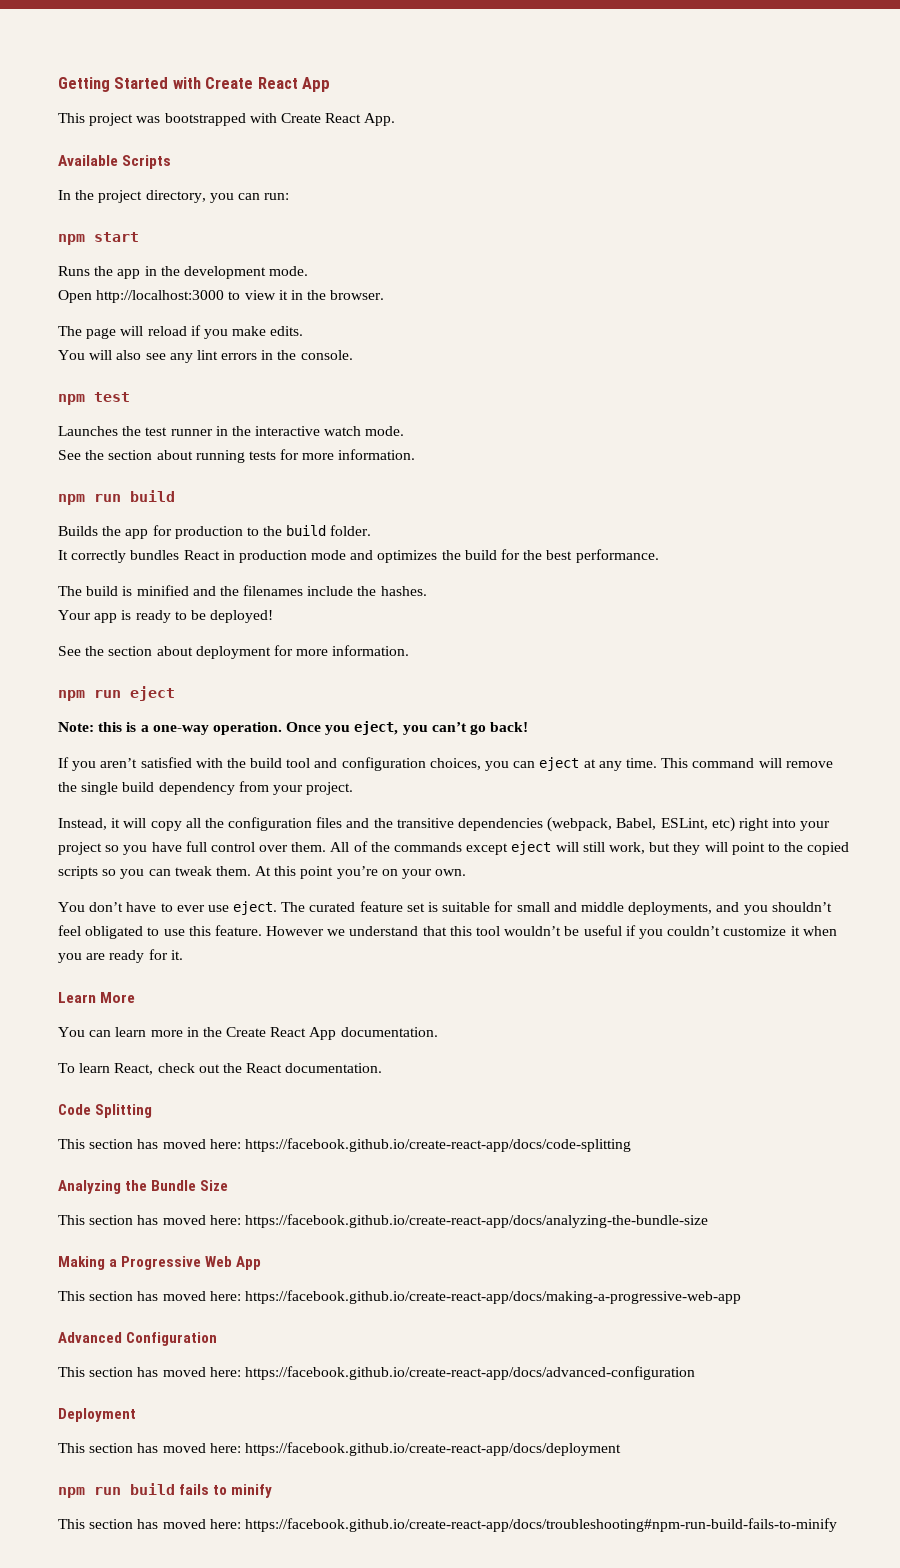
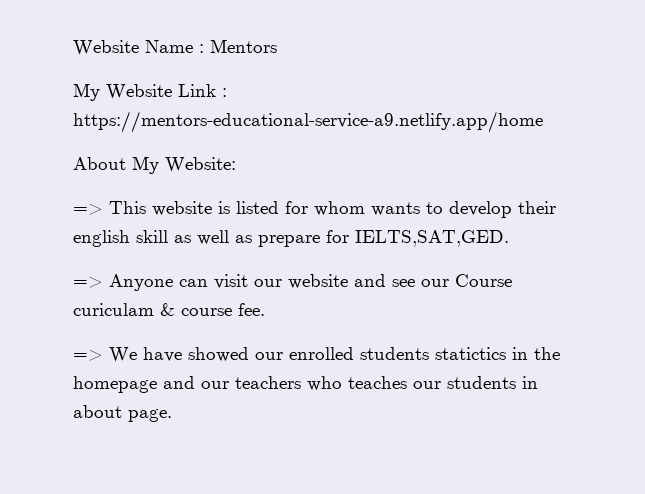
[58,77,331,92] [58,113,396,126] [58,155,172,169] [58,190,290,203] [58,232,139,245] [58,266,309,279] [58,290,385,303] [58,325,304,339] [58,350,353,363] [58,392,130,405] [58,426,405,436] [58,449,416,463] [58,490,175,505] [58,525,372,539] [58,549,659,563] [58,585,427,596] [58,610,274,623] [58,645,410,659] [58,686,175,701] [58,721,529,735] [58,757,833,771] [58,781,354,795] [58,817,831,832] [58,841,850,855] [58,866,467,879] [58,901,832,915] [58,925,837,939] [58,949,183,963] [58,992,136,1003] [58,1027,438,1040] [58,1063,383,1075] [58,1104,153,1118] [58,1138,631,1152] [58,1180,229,1194] [58,1214,708,1228] [58,1256,262,1270] [58,1290,741,1304] [58,1332,218,1346] [58,1366,695,1380] [58,1408,136,1422] [58,1442,621,1456] [58,1483,273,1498] [58,1518,837,1532] Getting Started with Create React App // This project was bootstrapped with Create React App. // Available Scripts // In the project directory, you can run: // npm start // Runs the app in the development mode. // Open http://localhost:3000 to view it in the browser. // The page will reload if you make edits. // You will also see any lint errors in the console. // npm test // Launches the test runner in the interactive watch mode. // See the section about running tests for more information. // npm run build // Builds the app for production to the build folder. // It correctly bundles React in production mode and optimizes the build for the best performance. // The build is minified and the filenames include the hashes. // Your app is ready to be deployed! // See the section about deployment for more information. // npm run eject // Note: this is a one-way operation. Once you eject, you can’t go back! // If you aren’t satisfied with the build tool and configuration choices, you can eject at any time. This command will remove the single build dependency from your project. // Instead, it will copy all the configuration files and the transitive dependencies (webpack, Babel, ESLint, etc) right into your project so you have full control over them. All of the commands except eject will still work, but they will point to the copied scripts so you can tweak them. At this point you’re on your own. // You don’t have to ever use eject. The curated feature set is suitable for small and middle deployments, and you shouldn’t feel obligated to use this feature. However we understand that this tool wouldn’t be useful if you couldn’t customize it when you are ready for it. // Learn More // You can learn more in the Create React App documentation. // To learn React, check out the React documentation. // Code Splitting // This section has moved here: https://facebook.github.io/create-react-app/docs/code-splitting // Analyzing the Bundle Size // This section has moved here: https://facebook.github.io/create-react-app/docs/analyzing-the-bundle-size // Making a Progressive Web App // This section has moved here: https://facebook.github.io/create-react-app/docs/making-a-progressive-web-app // Advanced Configuration // This section has moved here: https://facebook.github.io/create-react-app/docs/advanced-configuration // Deployment // This section has moved here: https://facebook.github.io/create-react-app/docs/deployment // npm run build fails to minify // This section has moved here: https://facebook.github.io/create-react-app/docs/troubleshooting#npm-run-build-fails-to-minify -> [73,39,277,56] [73,83,227,101] [73,111,543,133] [73,156,236,174] [73,201,556,218] [73,230,509,247] [73,274,512,291] [73,303,265,316] [73,347,560,363] [73,376,538,393] [73,405,172,422] Website Name : Mentors // My Website Link : https://mentors-educational-service-a9.netlify.app/home // About My Website: // => This website is listed for whom wants to develop their english skill as well as prepare for IELTS,SAT,GED. // => Anyone can visit our website and see our Course curiculam & course fee. // => We have showed our enrolled students statictics in the homepage and our teachers who teaches our students in about page.

